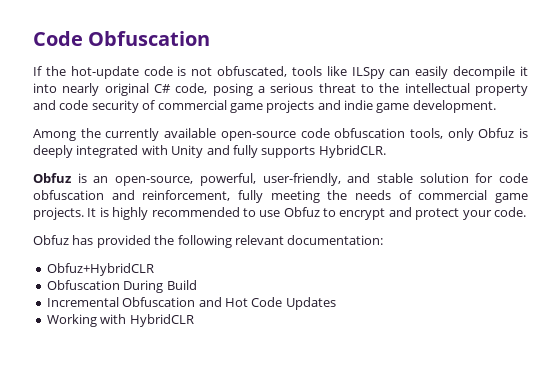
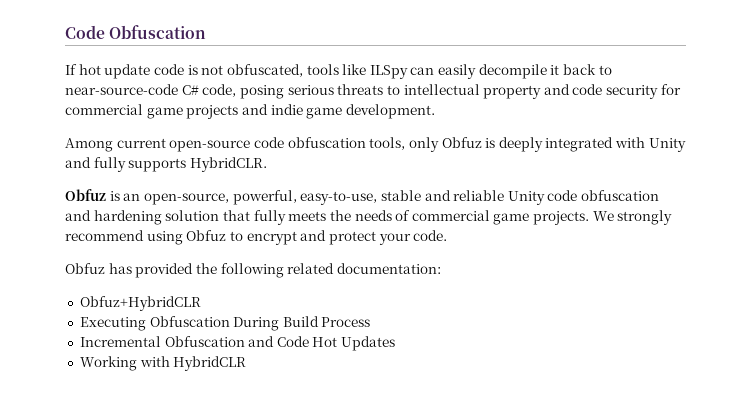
[45,66,139,79] the hot-update -> [78,64,151,79] hot update
[33,83,400,96] into nearly original C# code, posing a serious threat to the -> [563,64,612,75] [65,84,400,99] back to near-source-code C# code, posing serious threats to
[142,100,156,110] of -> [660,84,681,95] for
[80,128,217,141] the currently available -> [116,138,166,148] current
[262,173,528,186] [33,190,320,203] user-friendly, and stable solution for code obfuscation and reinforcement, fully meeting -> [300,190,660,205] [65,210,327,225] easy-to-use, stable and reliable Unity code obfuscation and hardening solution that fully meets
[87,207,281,220] It is highly recommended to use -> [592,210,673,225] [65,230,183,245] We strongly recommend using
[234,235,284,245] relevant -> [287,263,335,274] related
(154, 269) none -> [79,317,146,331] Executing
(197, 285) none -> [321,317,371,327] Process
[224,297,283,307] Hot Code -> [276,336,338,347] Code Hot

